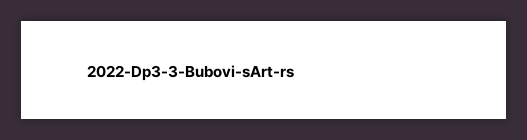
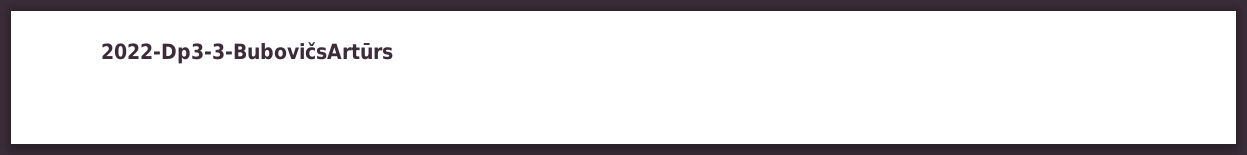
[87,65,294,81] 2022-Dp3-3-Bubovi-sArt-rs -> [101,42,393,64] 2022-Dp3-3-BubovičsArtūrs

